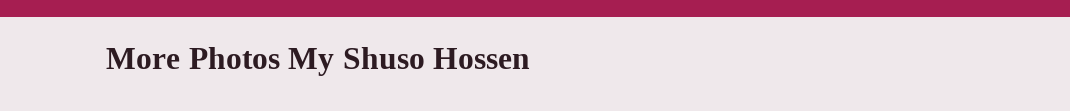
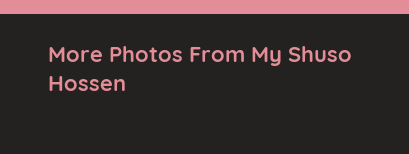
(280, 58) none -> [189,47,245,62] From

